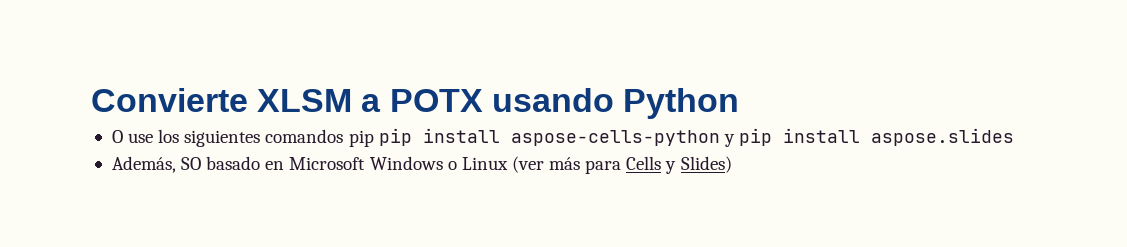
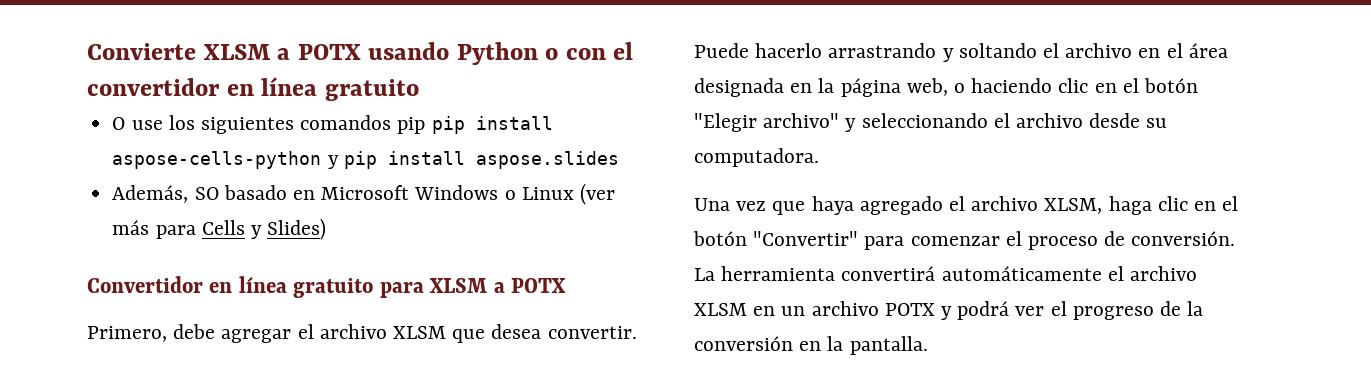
(739, 103) none -> [545,42,634,60] [87,77,419,101] o con el convertidor en línea gratuito
(732, 164) none -> [87,276,567,298] [87,324,637,343] [694,43,1228,62] [694,78,1199,97] [694,113,1168,132] [694,148,819,167] [694,196,1239,215] [693,231,1236,250] [694,266,1198,281] [694,301,1204,320] [694,336,928,355] // Convertidor en línea gratuito para XLSM a POTX // Primero, debe agregar el archivo XLSM que desea convertir. Puede hacerlo arrastrando y soltando el archivo en el área designada en la página web, o haciendo clic en el botón "Elegir archivo" y seleccionando el archivo desde su computadora. // Una vez que haya agregado el archivo XLSM, haga clic en el botón "Convertir" para comenzar el proceso de conversión. La herramienta convertirá automáticamente el archivo XLSM en un archivo POTX y podrá ver el progreso de la conversión en la pantalla.

